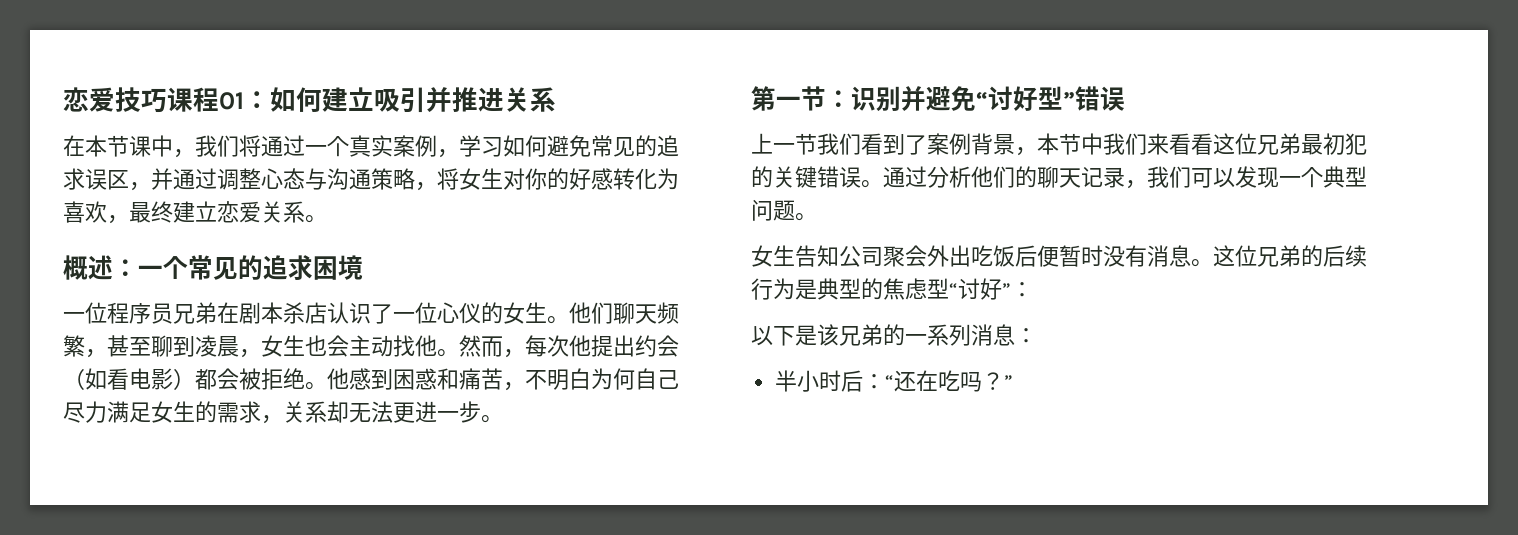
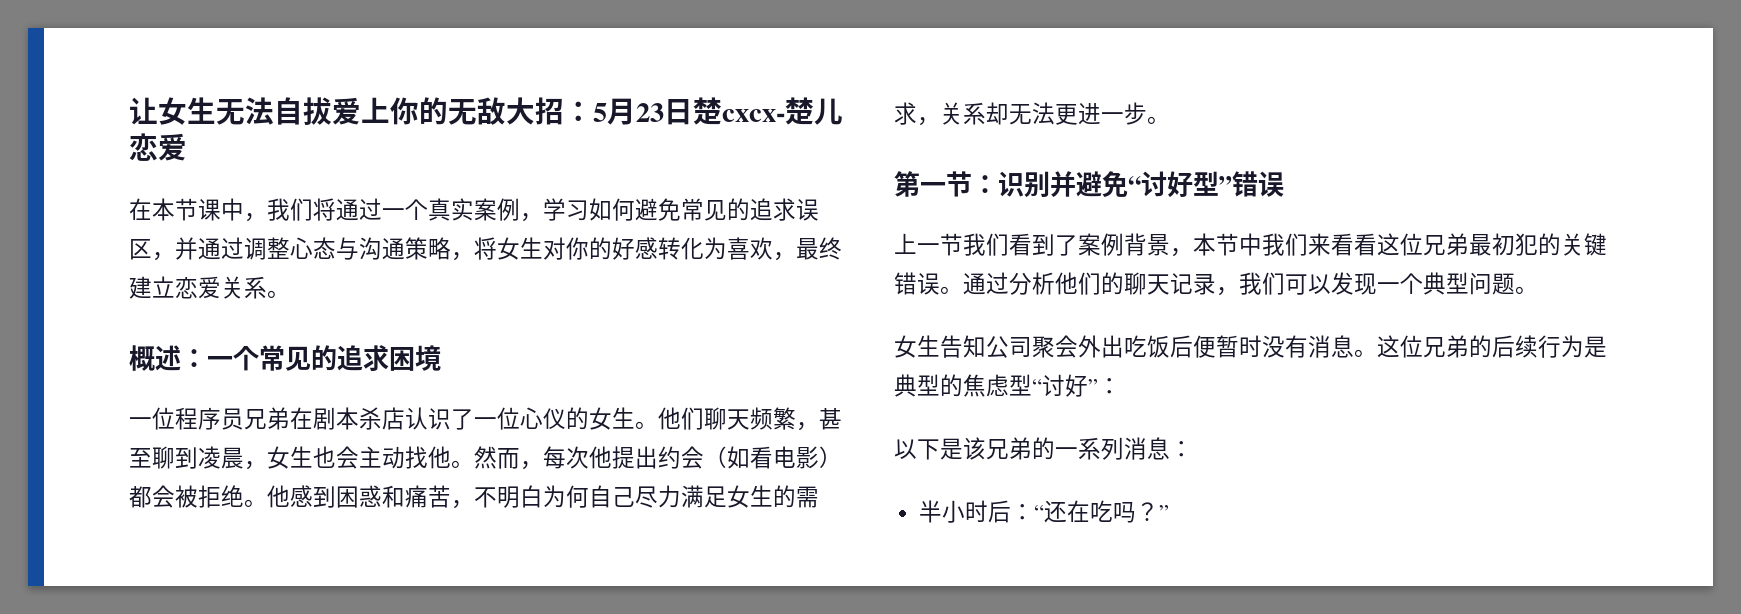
[63,87,556,113] 恋爱技巧课程01：如何建立吸引并推进关系 -> [129,97,843,125] [129,133,187,161] 让女生无法自拔爱上你的无敌大招：5月23日楚cxcx-楚儿恋爱

